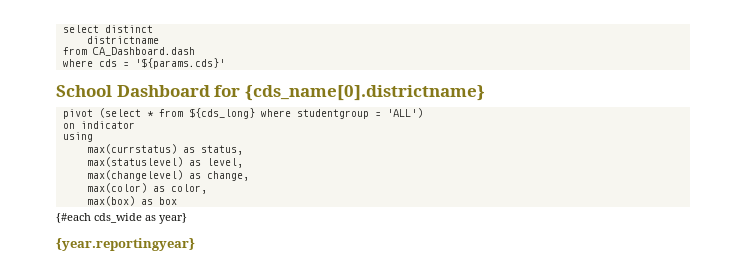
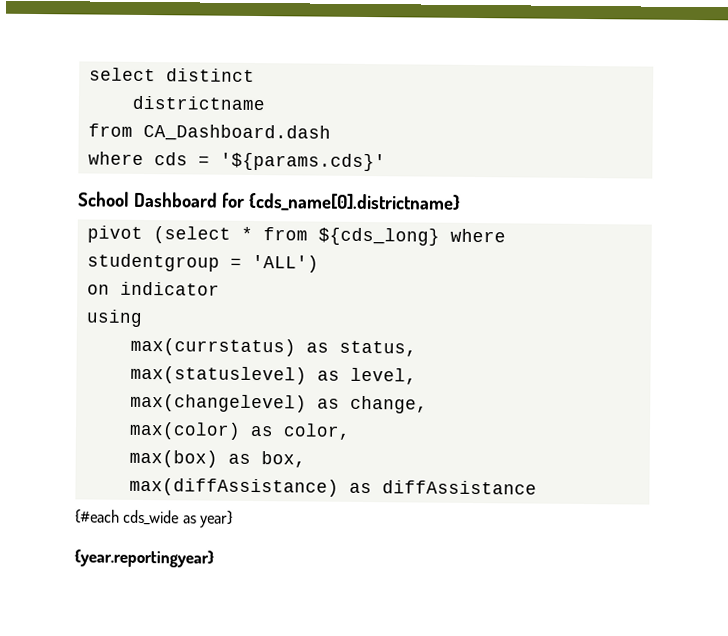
[158,197,177,205] box -> [260,451,306,468] [128,477,537,497] box, // max(diffAssistance) as diffAssistance

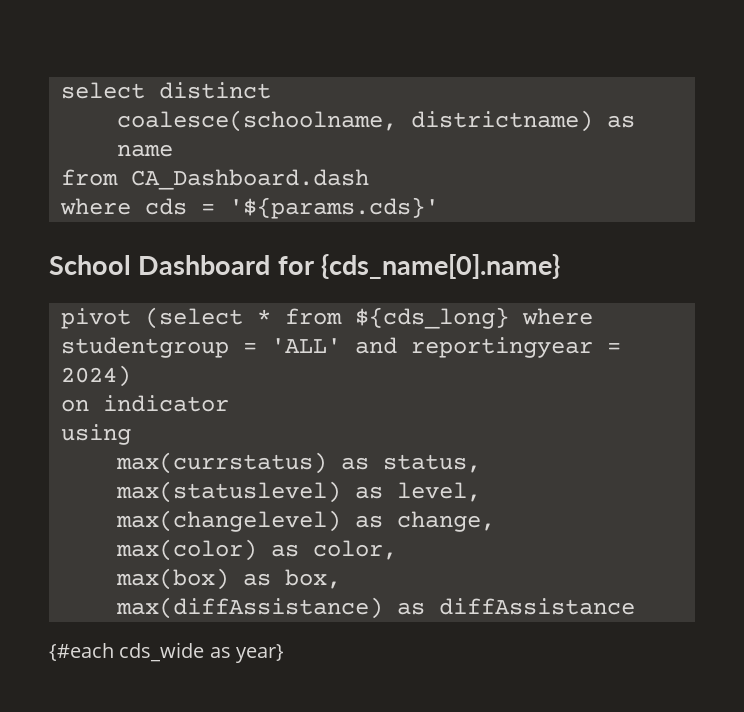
[131,95,266,111] districtname -> [116,110,635,132] [116,144,173,157] coalesce(schoolname, districtname) as name
[247,192,461,212] {cds_name[0].districtname} -> [320,254,560,279] {cds_name[0].name}
[251,254,319,273] 'ALL') -> [270,337,621,358] [60,365,131,387] 'ALL' and reportingyear = 2024)
[74,549,214,568] // {year.reportingyear} -> (284, 653) none

